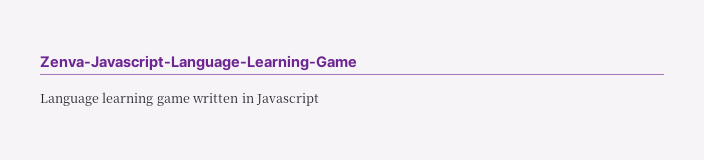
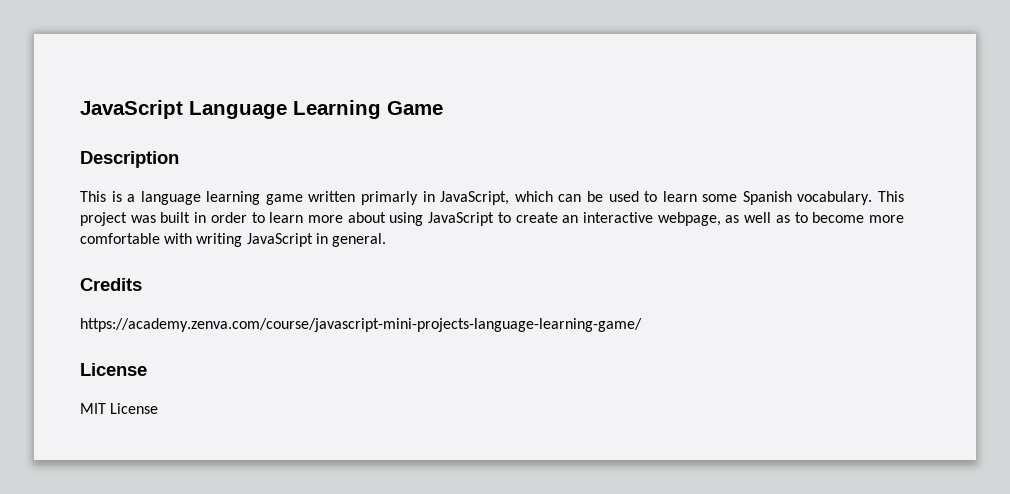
[40,55,357,71] [40,92,319,106] Zenva-Javascript-Language-Learning-Game // Language learning game written in Javascript -> [80,100,443,119] [80,151,179,168] [80,191,904,205] [80,212,904,226] [80,233,386,247] [80,278,142,291] [80,318,642,332] [80,363,147,376] [80,403,159,414] JavaScript Language Learning Game // Description // This is a language learning game written primarly in JavaScript, which can be used to learn some Spanish vocabulary. This project was built in order to learn more about using JavaScript to create an interactive webpage, as well as to become more comfortable with writing JavaScript in general. // Credits // https://academy.zenva.com/course/javascript-mini-projects-language-learning-game/ // License // MIT License

